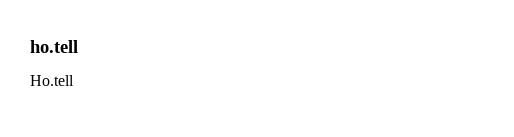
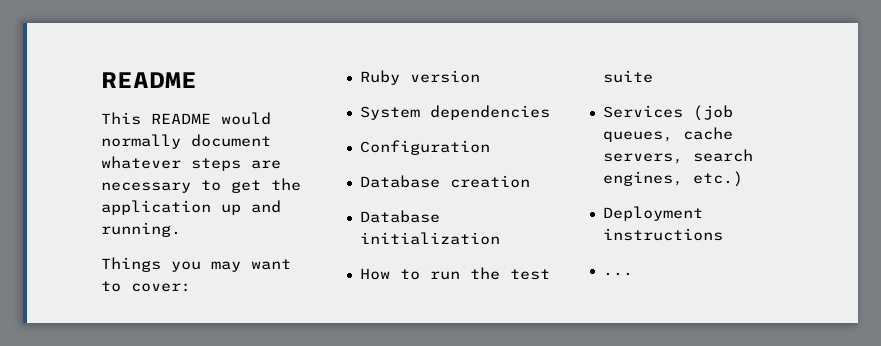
[30,40,78,53] [30,75,74,86] ho.tell // Ho.tell -> [101,72,197,88] [101,112,271,125] [101,134,271,149] [101,156,281,171] [101,178,301,193] [101,200,281,215] [101,222,181,237] [101,257,291,272] [101,281,191,292] [359,70,480,85] [359,105,550,120] [359,140,490,155] [359,175,530,188] [359,210,440,223] [359,232,500,245] [359,267,550,280] [602,70,653,83] [602,105,733,121] [602,127,733,142] [602,149,753,164] [602,171,743,187] [602,206,703,221] [602,228,723,241] [602,272,633,276] README // This README would normally document whatever steps are necessary to get the application up and running. // Things you may want to cover: // Ruby version // System dependencies // Configuration // Database creation // Database initialization // How to run the test suite // Services (job queues, cache servers, search engines, etc.) // Deployment instructions // ...

